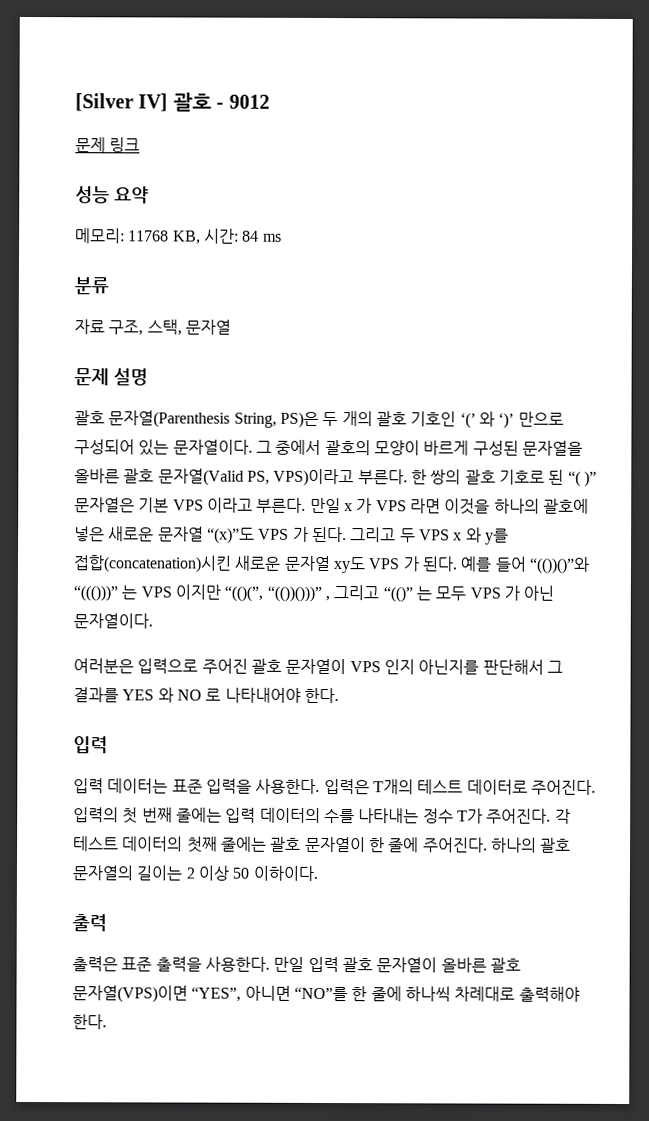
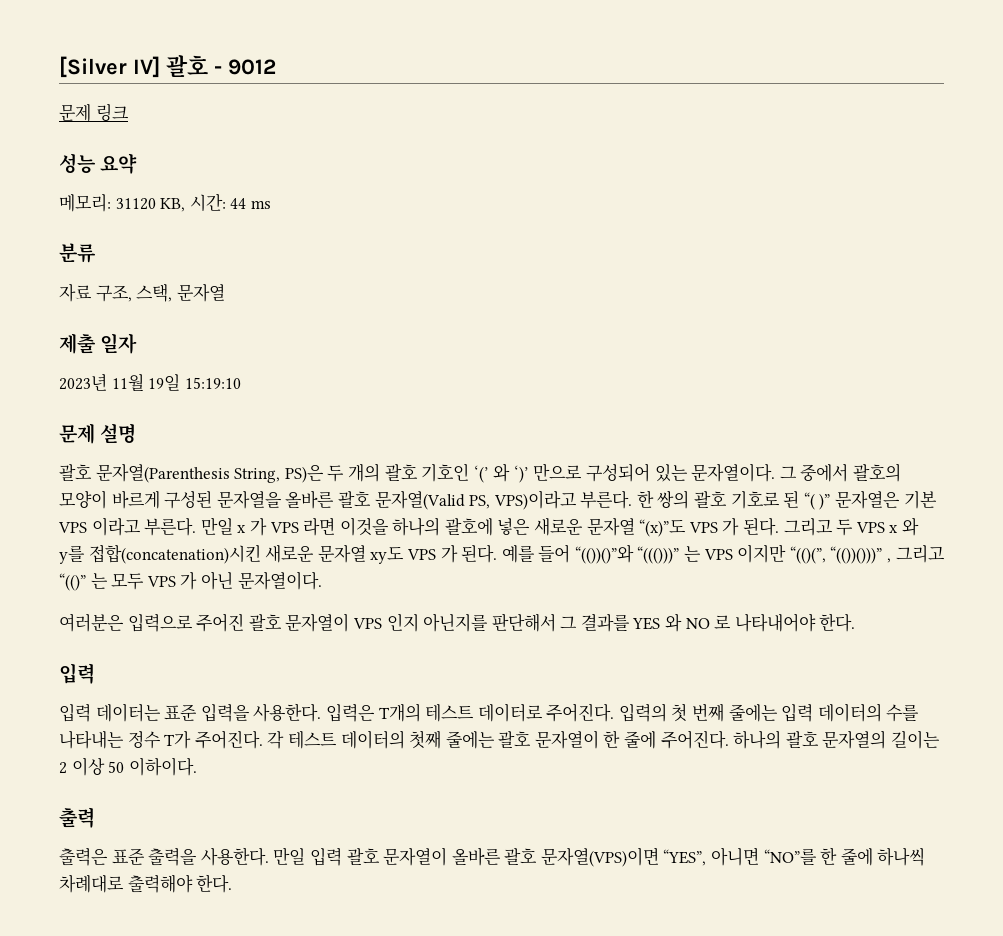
[128,230,170,242] 11768 -> [115,198,156,210] 31120
[242,230,260,242] 84 -> [230,198,247,209] 44
(231, 327) none -> [59,333,138,354] [59,374,241,391] // 제출 일자 // 2023년 11월 19일 15:19:10

